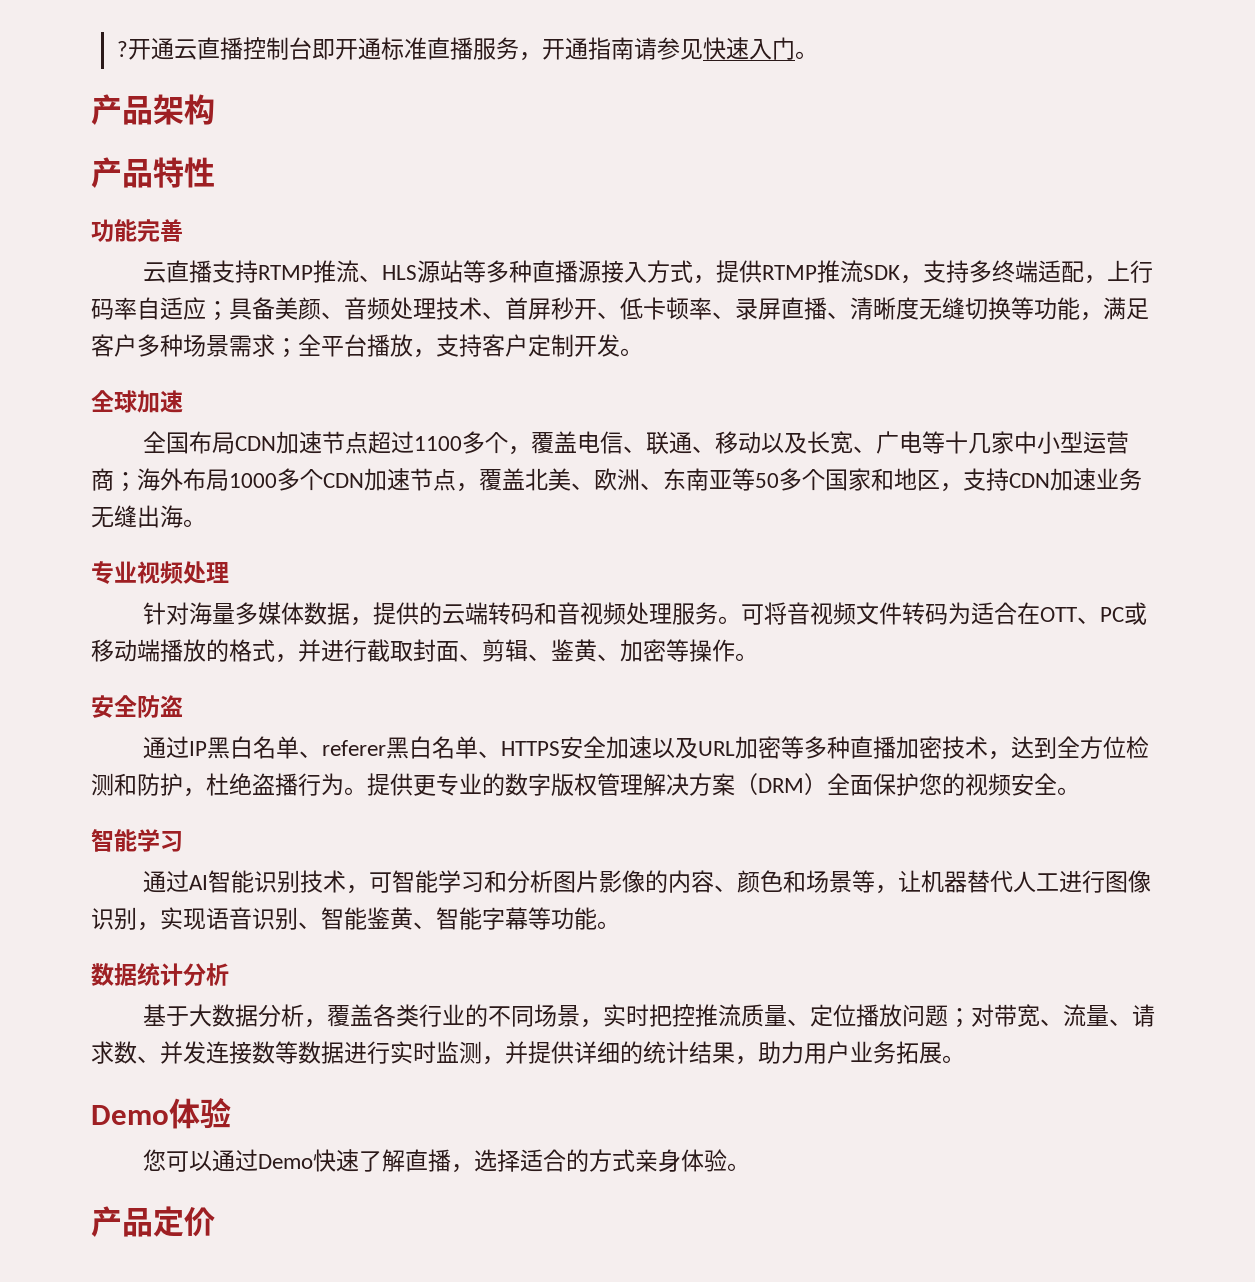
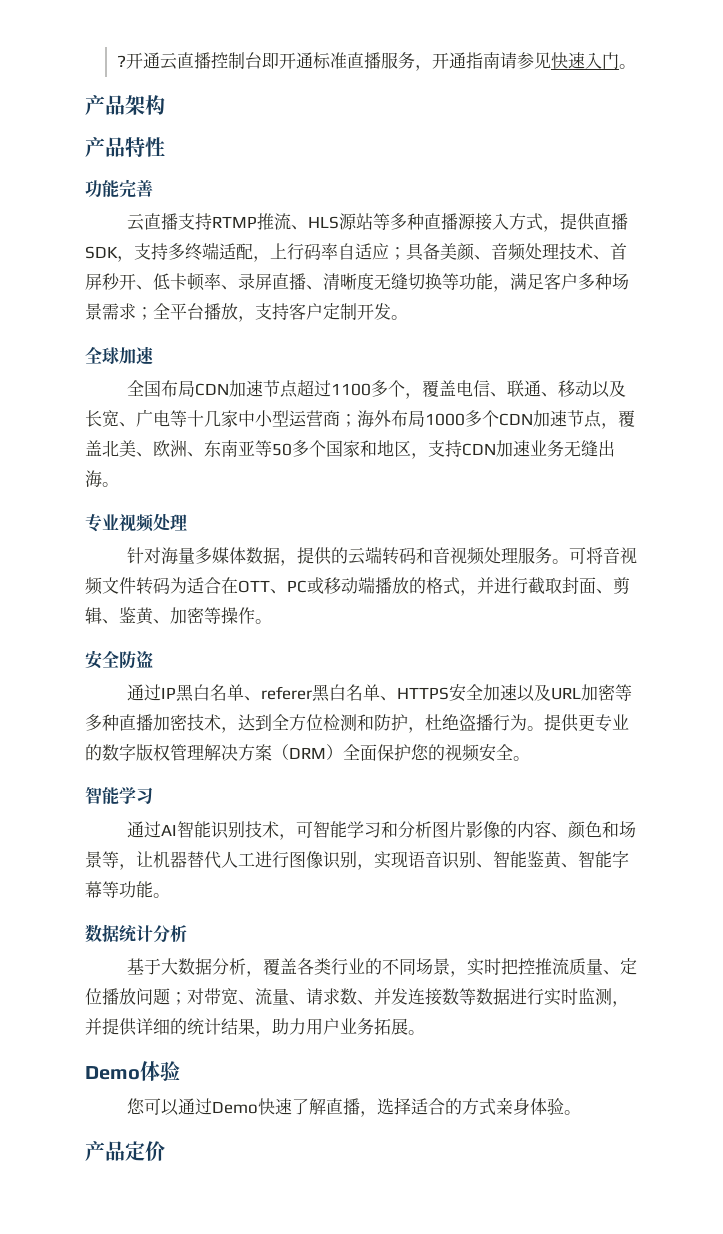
[761,260,863,283] RTMP推流 -> [594,213,629,230] 直播

